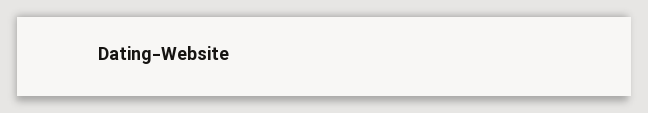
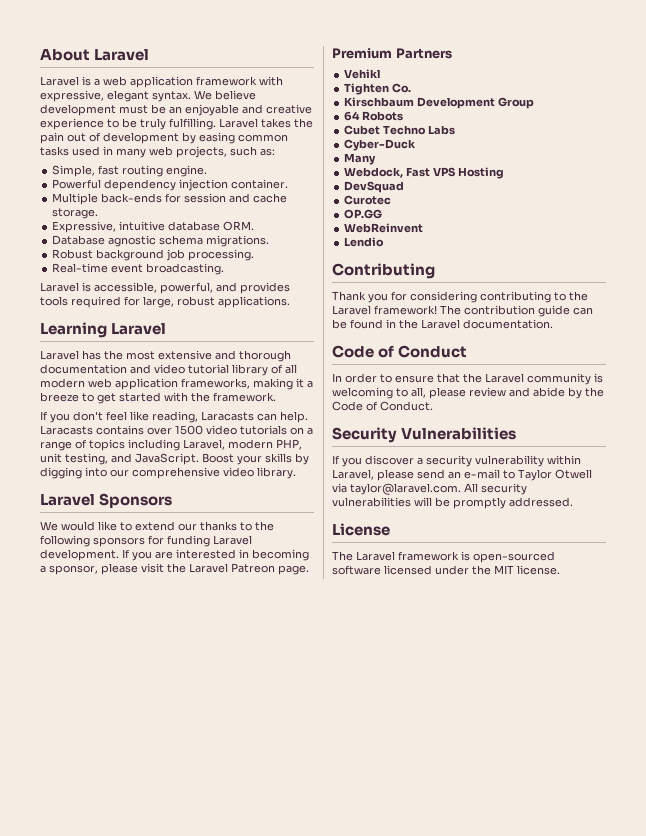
[98,46,229,64] Dating-Website -> [40,49,150,61] [40,76,283,88] [40,90,256,102] [40,104,312,116] [40,118,313,130] [40,132,288,144] [40,146,275,158] [52,165,208,177] [52,179,289,191] [52,193,288,205] [52,208,99,219] [52,221,255,233] [52,235,270,247] [52,249,255,261] [52,263,225,275] [40,282,290,294] [40,296,290,308] [40,322,167,338] [40,350,291,362] [40,364,297,376] [40,378,313,390] [40,392,276,404] [40,411,308,423] [40,425,313,435] [40,439,302,451] [40,453,309,465] [40,467,296,479] [40,493,173,508] [40,521,274,531] [40,535,252,547] [40,549,309,561] [40,563,309,575] [332,48,452,59] [344,69,381,79] [344,83,412,95] [344,97,535,109] [344,111,404,121] [344,125,456,135] [344,139,417,151] [344,153,377,165] [344,167,505,179] [344,181,405,193] [344,195,392,205] [344,209,383,219] [344,223,424,233] [344,237,385,247] [332,263,435,279] [332,291,588,303] [332,305,593,317] [332,319,553,329] [332,345,468,358] [332,373,603,385] [332,387,604,399] [332,401,433,411] [332,427,517,443] [332,455,581,467] [332,469,592,481] [332,483,527,495] [332,497,573,509] [332,523,390,536] [332,551,555,563] [332,565,560,575] About Laravel // Laravel is a web application framework with expressive, elegant syntax. We believe development must be an enjoyable and creative experience to be truly fulfilling. Laravel takes the pain out of development by easing common tasks used in many web projects, such as: // Simple, fast routing engine. // Powerful dependency injection container. // Multiple back-ends for session and cache storage. // Expressive, intuitive database ORM. // Database agnostic schema migrations. // Robust background job processing. // Real-time event broadcasting. // Laravel is accessible, powerful, and provides tools required for large, robust applications. // Learning Laravel // Laravel has the most extensive and thorough documentation and video tutorial library of all modern web application frameworks, making it a breeze to get started with the framework. // If you don't feel like reading, Laracasts can help. Laracasts contains over 1500 video tutorials on a range of topics including Laravel, modern PHP, unit testing, and JavaScript. Boost your skills by digging into our comprehensive video library. // Laravel Sponsors // We would like to extend our thanks to the following sponsors for funding Laravel development. If you are interested in becoming a sponsor, please visit the Laravel Patreon page. // Premium Partners // Vehikl // Tighten Co. // Kirschbaum Development Group // 64 Robots // Cubet Techno Labs // Cyber-Duck // Many // Webdock, Fast VPS Hosting // DevSquad // Curotec // OP.GG // WebReinvent // Lendio // Contributing // Thank you for considering contributing to the Laravel framework! The contribution guide can be found in the Laravel documentation. // Code of Conduct // In order to ensure that the Laravel community is welcoming to all, please review and abide by the Code of Conduct. // Security Vulnerabilities // If you discover a security vulnerability within Laravel, please send an e-mail to Taylor Otwell via taylor@laravel.com. All security vulnerabilities will be promptly addressed. // License // The Laravel framework is open-sourced software licensed under the MIT license.

